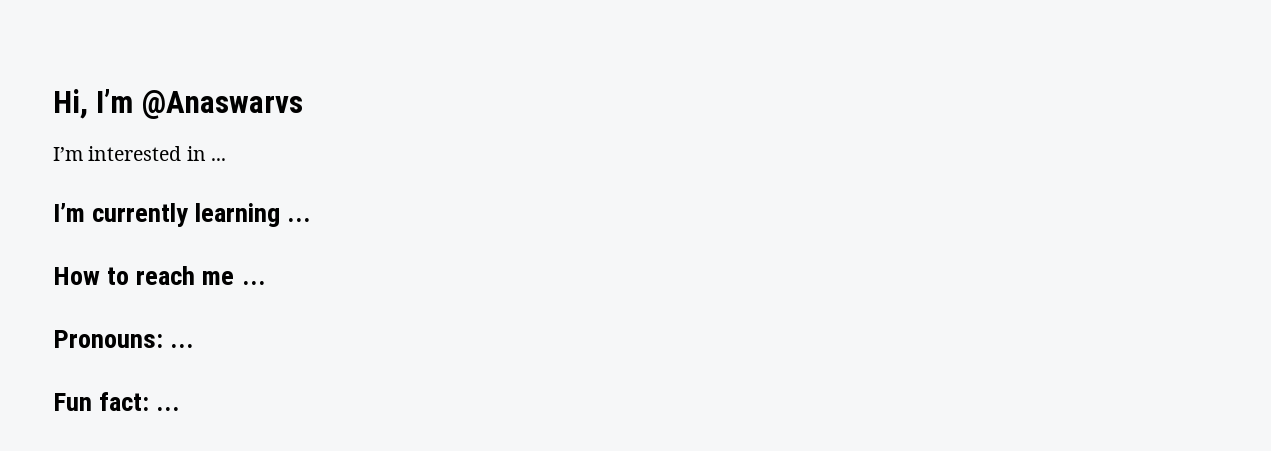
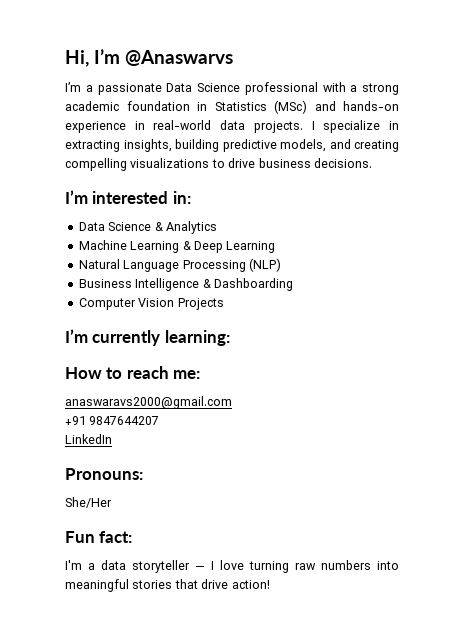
[88,146,226,161] interested in ... -> [85,82,399,95] [65,100,399,114] [65,120,400,133] [65,139,399,152] [65,158,372,171] [65,190,191,204] [78,221,217,234] [78,240,276,253] [78,258,281,272] [78,278,293,291] [78,298,224,310] a passionate Data Science professional with a strong academic foundation in Statistics (MSc) and hands-on experience in real-world data projects. I specialize in extracting insights, building predictive models, and creating compelling visualizations to drive business decisions. // I’m interested in: // Data Science & Analytics // Machine Learning & Deep Learning // Natural Language Processing (NLP) // Business Intelligence & Dashboarding // Computer Vision Projects
[195,203,312,227] learning ... -> [164,330,230,346] learning:
[202,271,266,285] me ... -> [173,370,201,379] [65,396,232,409] [65,416,160,425] [65,434,112,444] me: // anaswaravs2000@gmail.com // +91 9847644207 // LinkedIn
[170,344,195,348] ... -> [65,497,112,508] // She/Her
[156,407,181,411] ... -> [65,560,399,573] [65,579,270,592] // I'm a data storyteller — I love turning raw numbers into meaningful stories that drive action!

